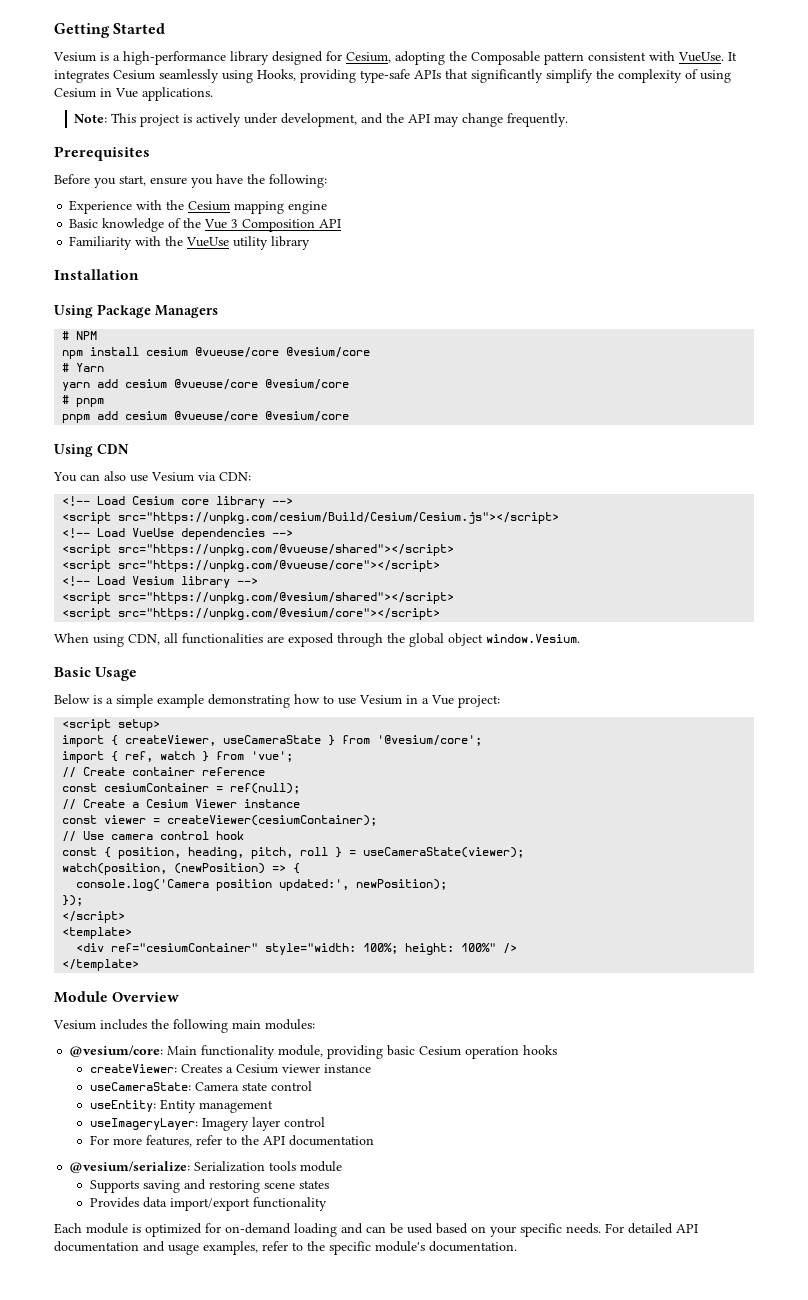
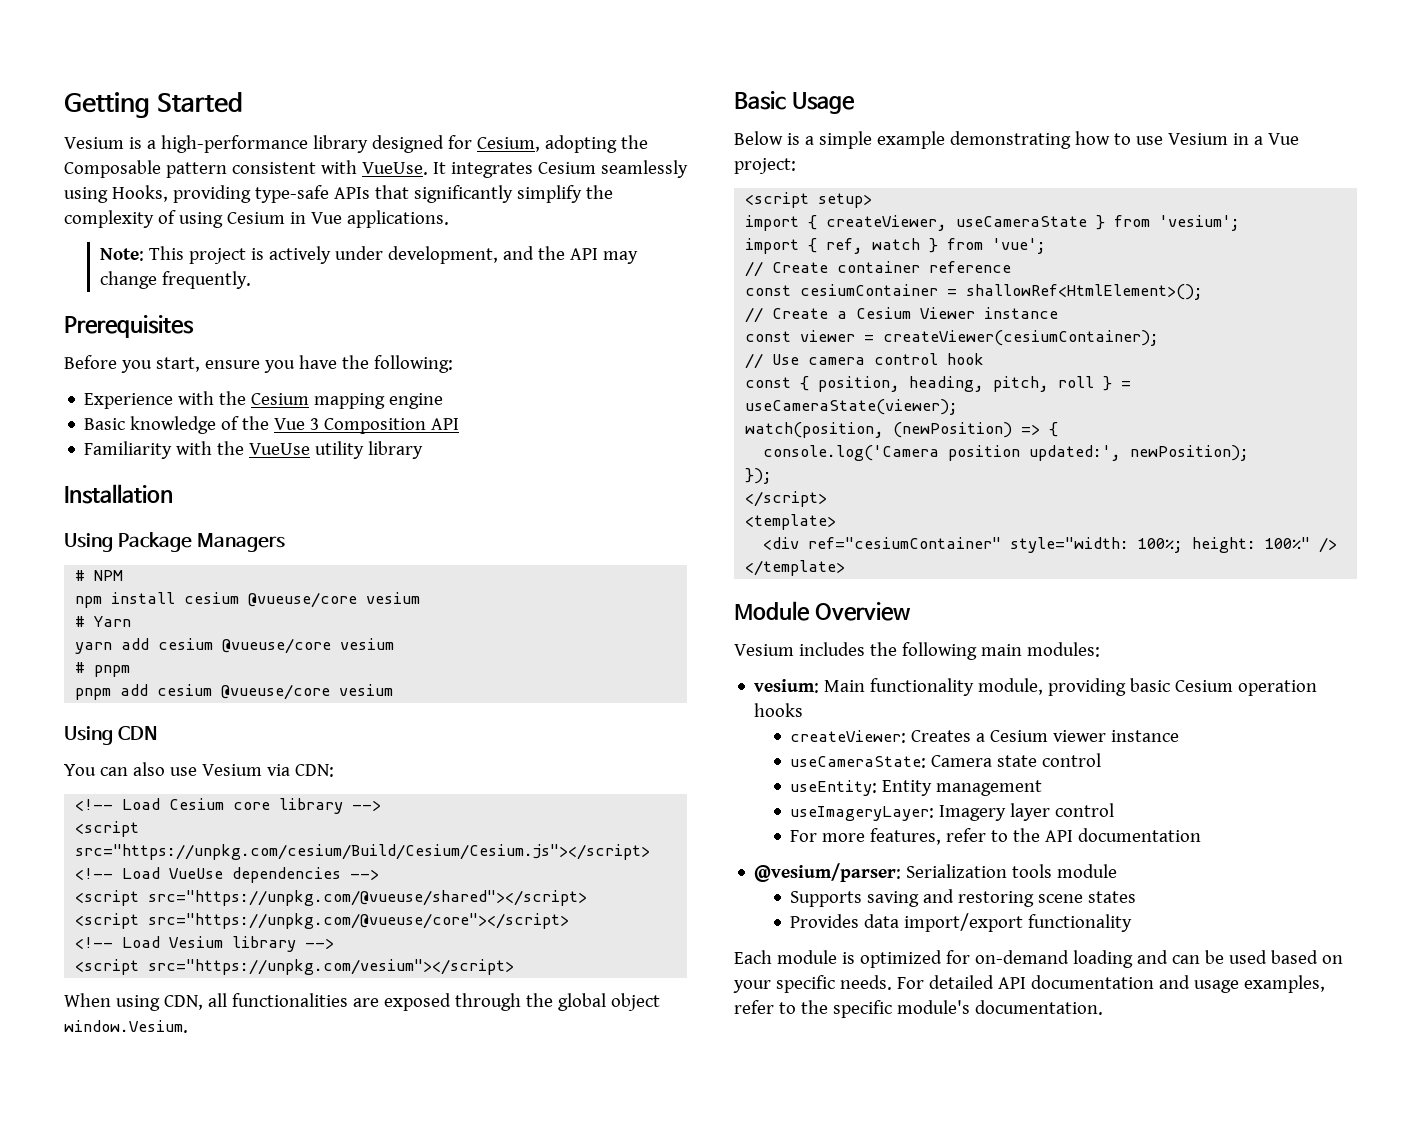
[286,347,371,358] @vesium/core -> [366,592,421,604] vesium
[265,379,350,390] @vesium/core -> [340,638,395,650] vesium
[265,411,350,422] @vesium/core -> [339,684,394,696] vesium
[118,592,455,604] [62,608,441,620] src="https://unpkg.com/@vesium/shared"></script> // <script src="https://unpkg.com/@vesium/core"></script> -> [148,959,515,975] src="https://unpkg.com/vesium"></script>
[377,735,483,746] '@vesium/core'; -> [1159,215,1241,231] 'vesium';
[230,783,301,794] ref(null); -> [966,284,1204,300] shallowRef<HtmlElement>();
[69,1045,164,1057] @vesium/core: -> [754,679,820,693] vesium:
[69,1161,191,1173] @vesium/serialize: -> [754,863,902,882] @vesium/parser:

